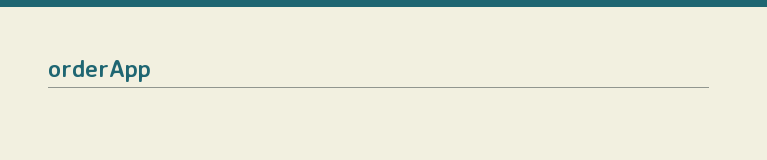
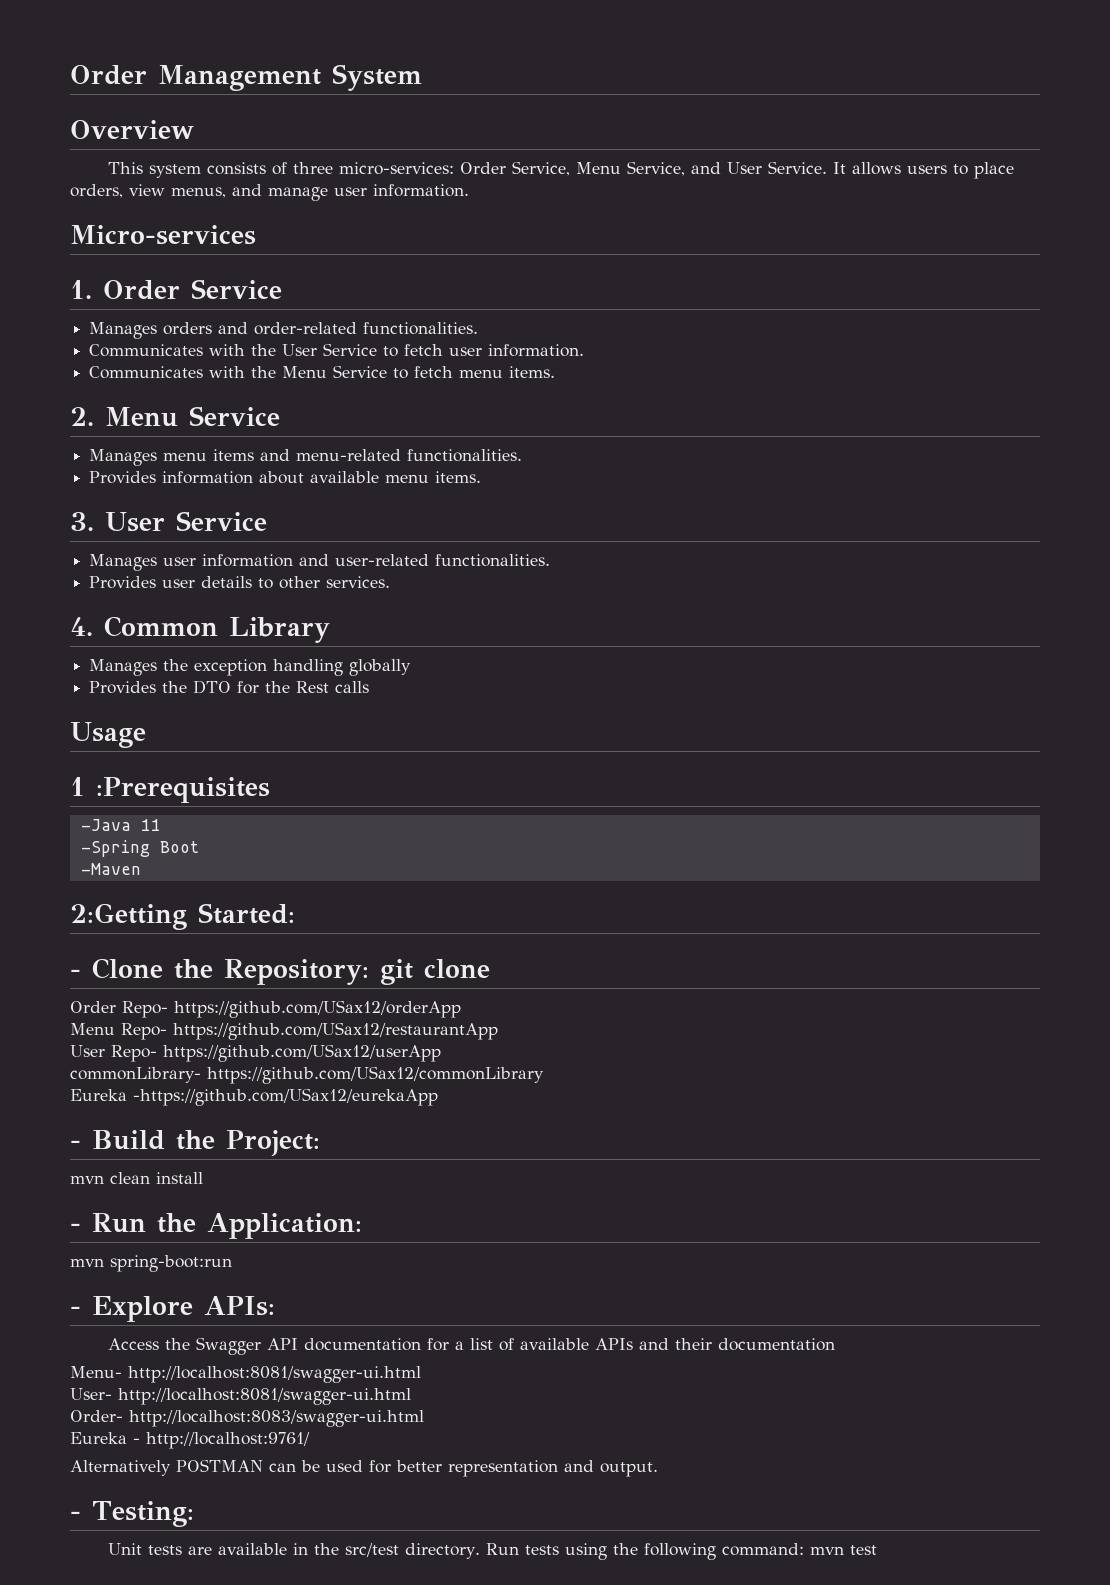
[48,60,151,82] orderApp -> [70,64,422,91] [70,120,194,139] [108,161,1015,179] [70,184,469,201] [70,225,256,245] [70,279,282,300] [89,322,479,339] [89,343,585,357] [89,365,556,379] [70,406,280,427] [89,449,523,466] [89,471,482,484] [70,511,267,532] [89,554,551,571] [89,576,391,589] [70,616,330,643] [89,659,412,676] [89,680,370,694] [70,722,146,748] [70,777,270,803] [80,819,161,831] [80,840,199,857] [80,863,141,875] [70,903,295,930] [70,958,490,985] [70,1000,461,1018] [70,1022,498,1040] [70,1044,441,1062] [70,1066,544,1084] [70,1088,438,1106] [70,1130,320,1156] [70,1172,203,1184] [70,1213,362,1239] [70,1255,232,1272] [70,1296,275,1322] [108,1337,836,1355] [70,1366,421,1383] [70,1388,411,1405] [70,1410,424,1427] [70,1432,310,1449] [70,1459,658,1477] [70,1501,194,1527] [108,1543,878,1560] Order Management System // Overview // This system consists of three micro-services: Order Service, Menu Service, and User Service. It allows users to place orders, view menus, and manage user information. // Micro-services // 1. Order Service // Manages orders and order-related functionalities. // Communicates with the User Service to fetch user information. // Communicates with the Menu Service to fetch menu items. // 2. Menu Service // Manages menu items and menu-related functionalities. // Provides information about available menu items. // 3. User Service // Manages user information and user-related functionalities. // Provides user details to other services. // 4. Common Library // Manages the exception handling globally // Provides the DTO for the Rest calls // Usage // 1 :Prerequisites // -Java 11 // -Spring Boot // -Maven // 2:Getting Started: // - Clone the Repository: git clone // Order Repo- https://github.com/USax12/orderApp // Menu Repo- https://github.com/USax12/restaurantApp // User Repo- https://github.com/USax12/userApp // commonLibrary- https://github.com/USax12/commonLibrary // Eureka -https://github.com/USax12/eurekaApp // - Build the Project: // mvn clean install // - Run the Application: // mvn spring-boot:run // - Explore APIs: // Access the Swagger API documentation for a list of available APIs and their documentation // Menu- http://localhost:8081/swagger-ui.html // User- http://localhost:8081/swagger-ui.html // Order- http://localhost:8083/swagger-ui.html // Eureka - http://localhost:9761/ // Alternatively POSTMAN can be used for better representation and output. // - Testing: // Unit tests are available in the src/test directory. Run tests using the following command: mvn test

